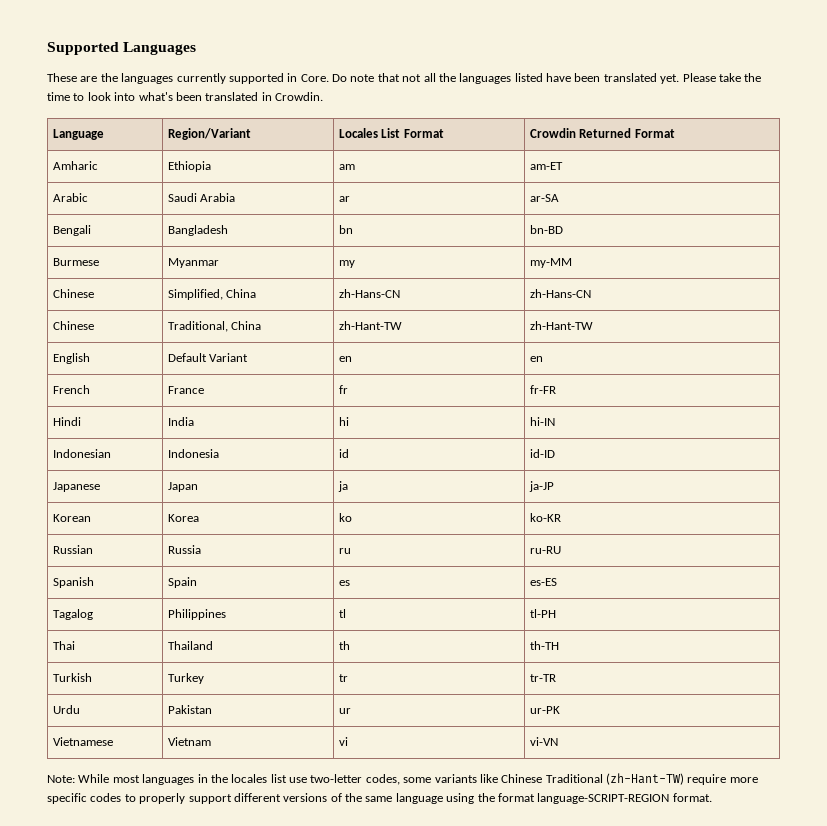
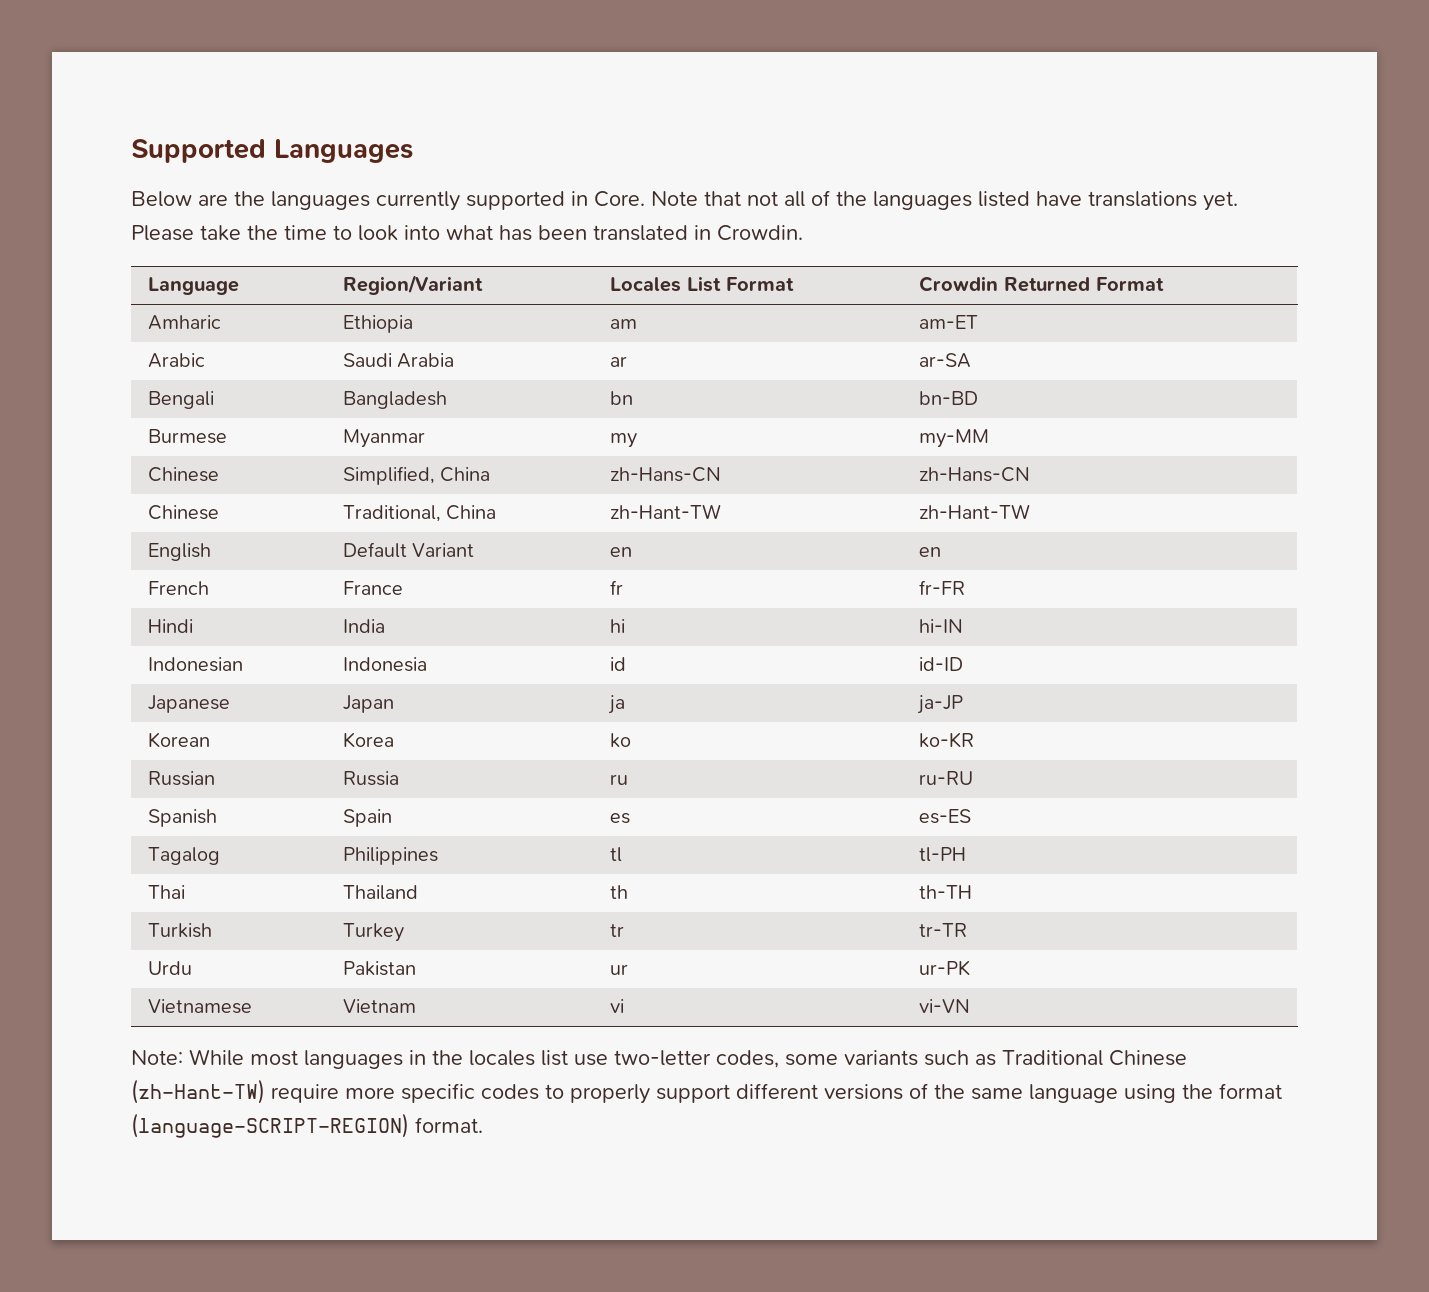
[47,73,77,82] These -> [131,191,192,207] Below
[332,74,375,82] Do note -> [651,191,698,206] Note
(436, 77) none -> [811,190,830,206] of
[574,73,657,82] been translated -> [1088,191,1197,207] translations
[138,92,173,101] what's -> [446,225,532,241] what has
[479,774,603,783] like Chinese Traditional -> [924,1050,1187,1066] such as Traditional Chinese
[537,793,670,804] language-SCRIPT-REGION -> [131,1113,409,1138] (language-SCRIPT-REGION)

